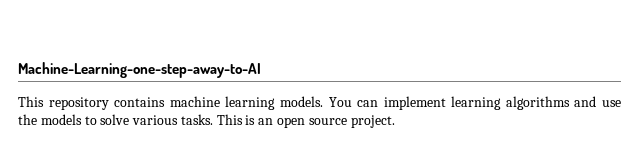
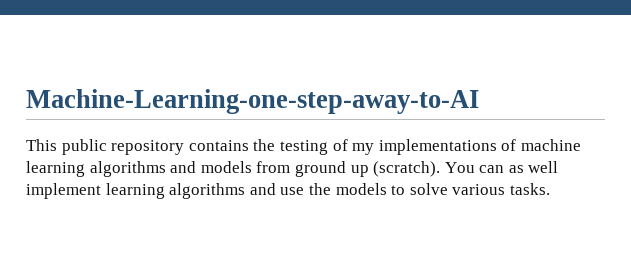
(44, 101) none -> [61,139,107,155] public
[169,96,379,110] machine learning models. You can -> [253,139,581,155] [26,161,559,177] the testing of my implementations of machine learning algorithms and models from ground up (scratch). You can as well
[216,114,395,128] This is an open source project. -> (550, 189) none

